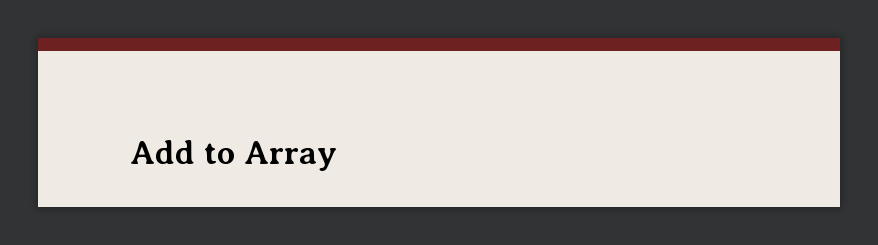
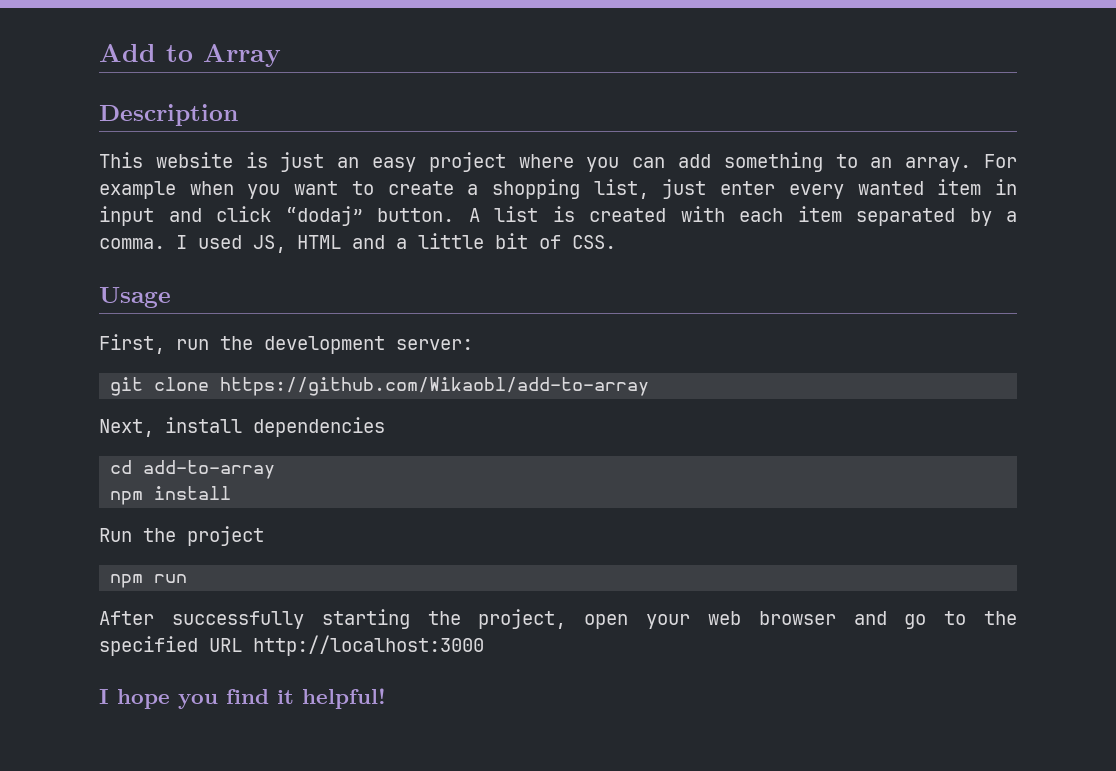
(338, 156) none -> [99,104,238,126] [99,152,1017,172] [99,179,1017,199] [99,206,1017,226] [99,233,616,253] [99,287,171,308] [99,334,473,354] [110,377,650,396] [99,417,385,437] [110,460,276,479] [110,486,232,505] [99,526,264,546] [110,574,188,588] [99,609,1018,629] [99,635,484,656] [99,688,386,709] // Description // This website is just an easy project where you can add something to an array. For example when you want to create a shopping list, just enter every wanted item in input and click “dodaj” button. A list is created with each item separated by a comma. I used JS, HTML and a little bit of CSS. // Usage // First, run the development server: // git clone https://github.com/Wikaobl/add-to-array // Next, install dependencies // cd add-to-array // npm install // Run the project // npm run // After successfully starting the project, open your web browser and go to the specified URL http://localhost:3000 // I hope you find it helpful!

